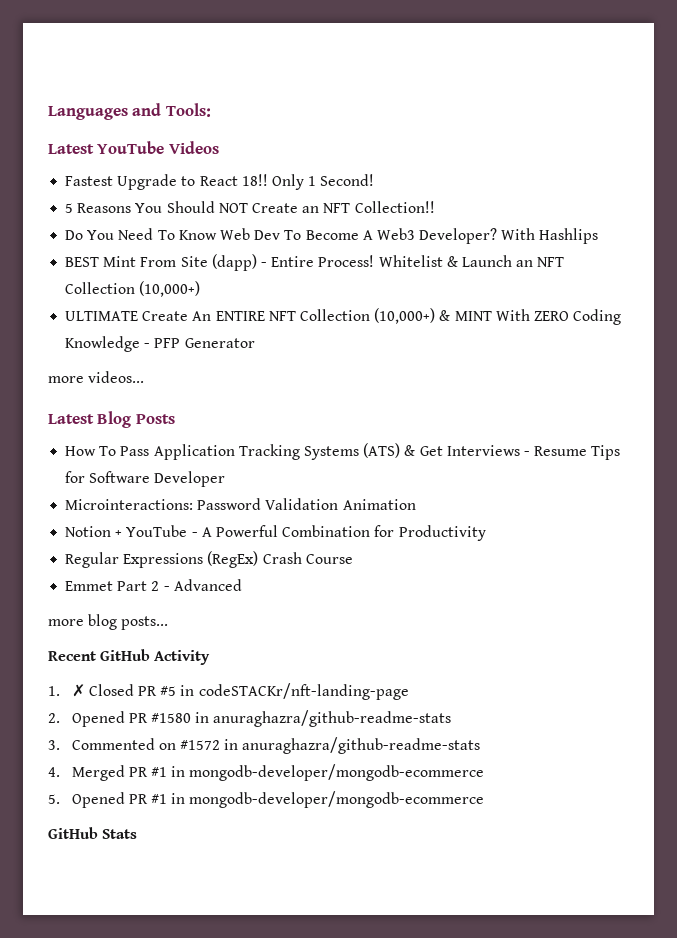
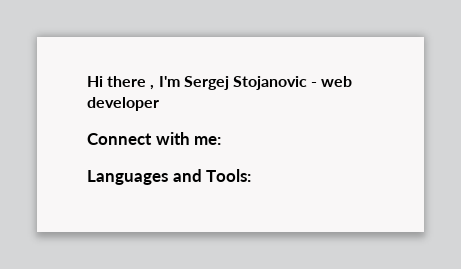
[48,103,211,120] [48,141,219,154] [65,174,375,190] [65,201,435,213] [65,228,599,244] [65,254,565,271] [65,281,201,297] [65,308,622,325] [65,336,255,352] [48,371,145,383] [48,411,175,428] [65,443,621,460] [65,471,226,487] [65,498,416,510] [65,525,486,541] [65,551,353,568] [65,579,242,591] [48,614,169,630] [48,649,211,665] [48,683,409,700] [48,710,452,727] [48,737,481,754] [48,764,485,781] [48,791,485,808] [48,827,138,839] Languages and Tools: // Latest YouTube Videos // Fastest Upgrade to React 18!! Only 1 Second! // 5 Reasons You Should NOT Create an NFT Collection!! // Do You Need To Know Web Dev To Become A Web3 Developer? With Hashlips // BEST Mint From Site (dapp) - Entire Process! Whitelist & Launch an NFT Collection (10,000+) // ULTIMATE Create An ENTIRE NFT Collection (10,000+) & MINT With ZERO Coding Knowledge - PFP Generator // more videos... // Latest Blog Posts // How To Pass Application Tracking Systems (ATS) & Get Interviews - Resume Tips for Software Developer // Microinteractions: Password Validation Animation // Notion + YouTube - A Powerful Combination for Productivity // Regular Expressions (RegEx) Crash Course // Emmet Part 2 - Advanced // more blog posts... // Recent GitHub Activity // 1. ✗ Closed PR #5 in codeSTACKr/nft-landing-page // 2. Opened PR #1580 in anuraghazra/github-readme-stats // 3. Commented on #1572 in anuraghazra/github-readme-stats // 4. Merged PR #1 in mongodb-developer/mongodb-ecommerce // 5. Opened PR #1 in mongodb-developer/mongodb-ecommerce // GitHub Stats -> [87,76,353,90] [87,97,159,111] [87,132,222,145] [87,169,252,185] Hi there , I'm Sergej Stojanovic - web developer // Connect with me: // Languages and Tools:

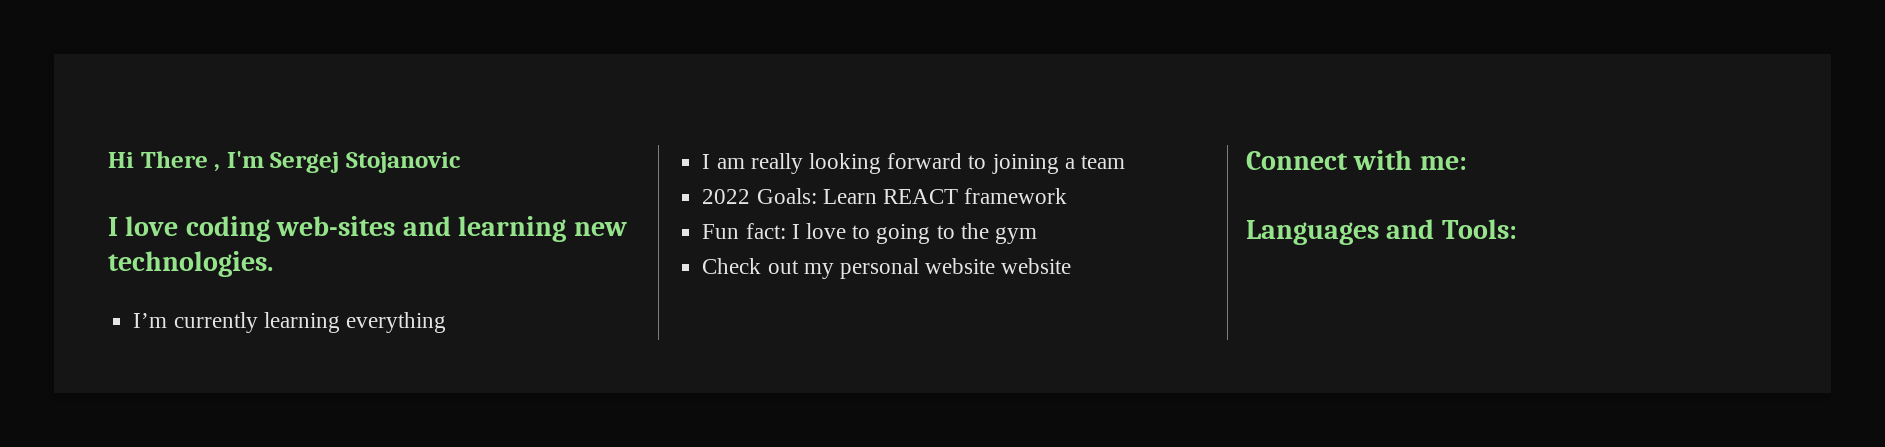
[107,76,147,87] there -> [140,151,208,168] There
[311,76,353,87] [87,97,159,111] - web developer -> [108,216,627,242] [108,251,273,277] [133,312,446,333] [702,153,1125,174] [702,188,1068,204] [702,223,1037,244] [702,258,1072,279] // I love coding web-sites and learning new technologies. // I’m currently learning everything // I am really looking forward to joining a team // 2022 Goals: Learn REACT framework // Fun fact: I love to going to the gym // Check out my personal website website

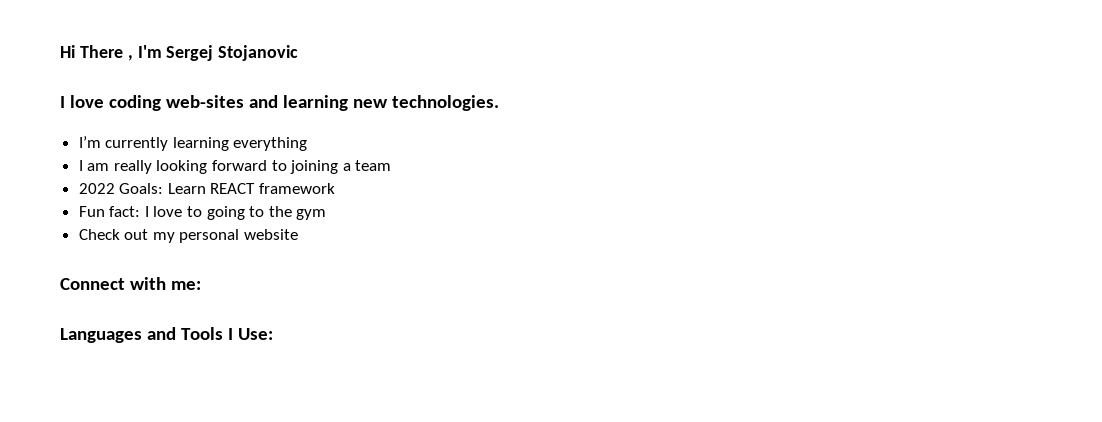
[1001,258,1072,274] website -> (299, 234) none
[1441,219,1517,239] Tools: -> [180,327,273,340] Tools I Use:

